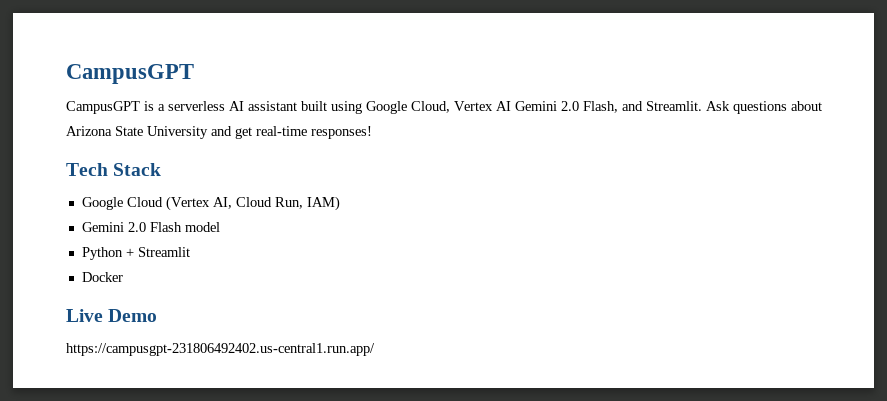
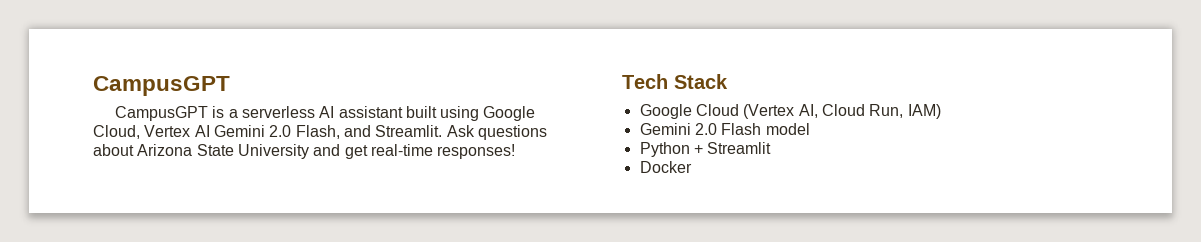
[66,309,158,322] [66,343,375,356] // Live Demo // https://campusgpt-231806492402.us-central1.run.app/ -> (692, 167) none

